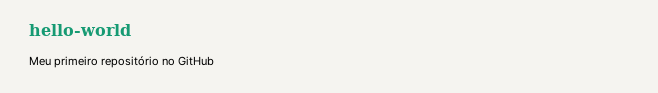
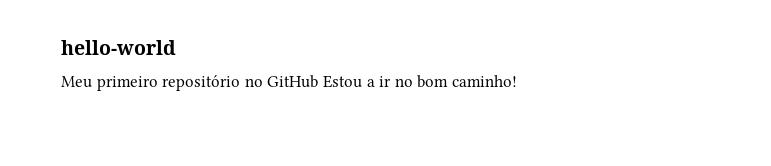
(215, 61) none -> [322,75,517,88] Estou a ir no bom caminho!

